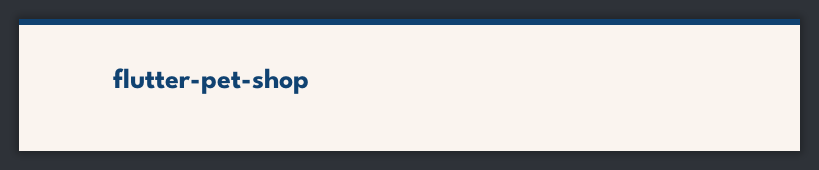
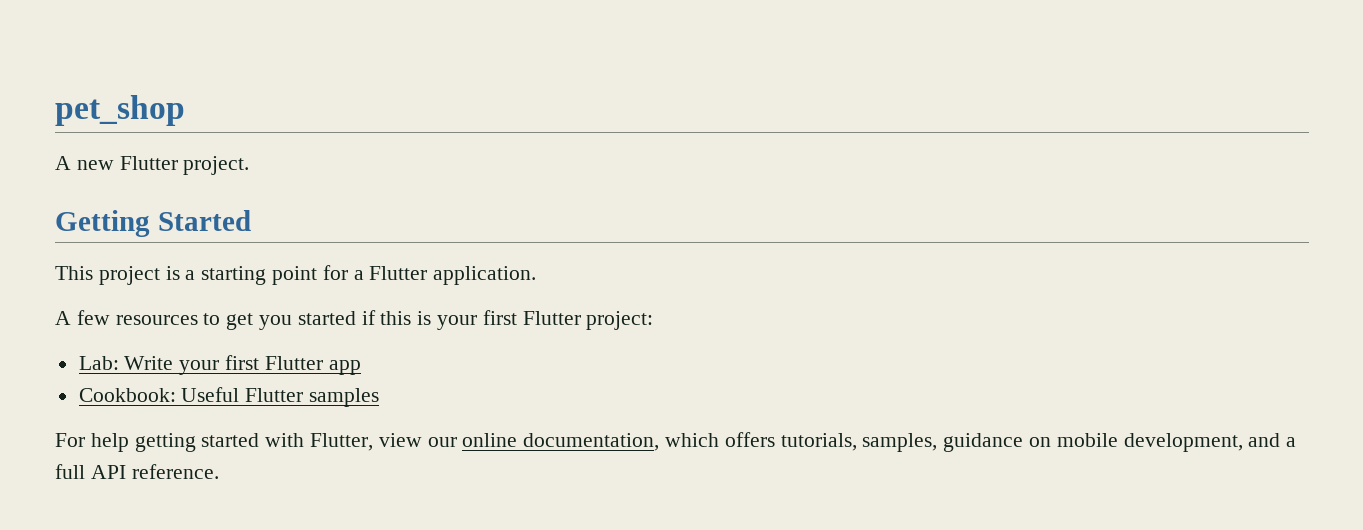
[113,68,309,94] flutter-pet-shop -> [55,95,185,126] [55,156,250,175] [55,210,251,237] [55,265,537,285] [55,310,654,330] [78,355,361,375] [78,387,380,407] [55,432,1297,452] [55,464,219,479] pet_shop // A new Flutter project. // Getting Started // This project is a starting point for a Flutter application. // A few resources to get you started if this is your first Flutter project: // Lab: Write your first Flutter app // Cookbook: Useful Flutter samples // For help getting started with Flutter, view our online documentation, which offers tutorials, samples, guidance on mobile development, and a full API reference.

